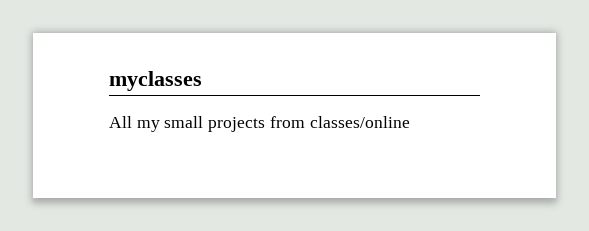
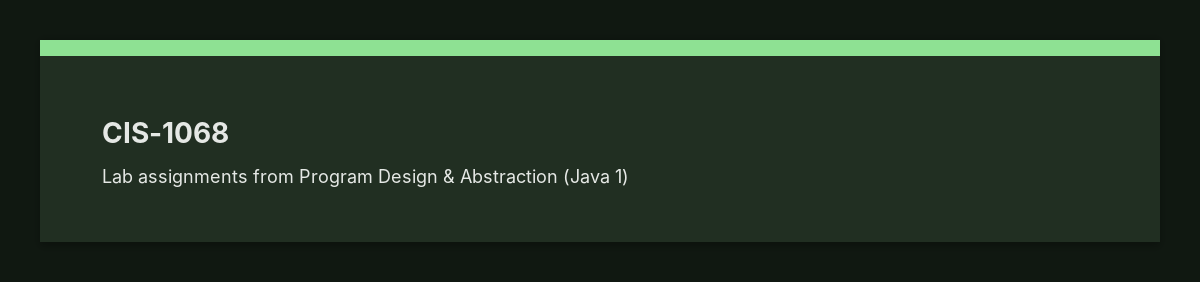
[109,71,202,91] [109,116,410,132] myclasses // All my small projects from classes/online -> [102,122,229,143] [102,169,629,187] CIS-1068 // Lab assignments from Program Design & Abstraction (Java 1)

